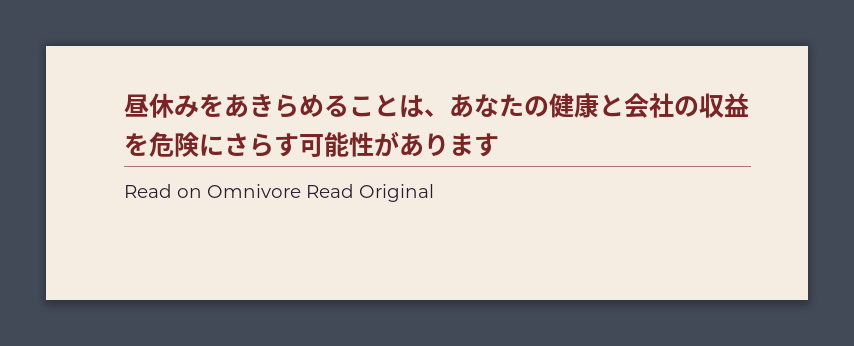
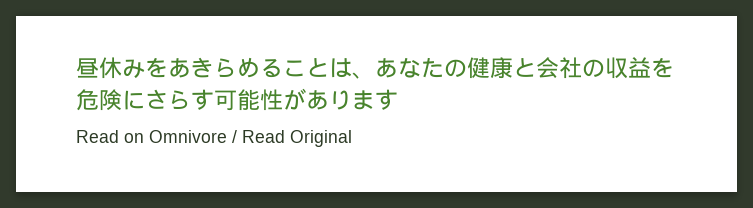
(301, 191) none -> [232,130,237,143] /

